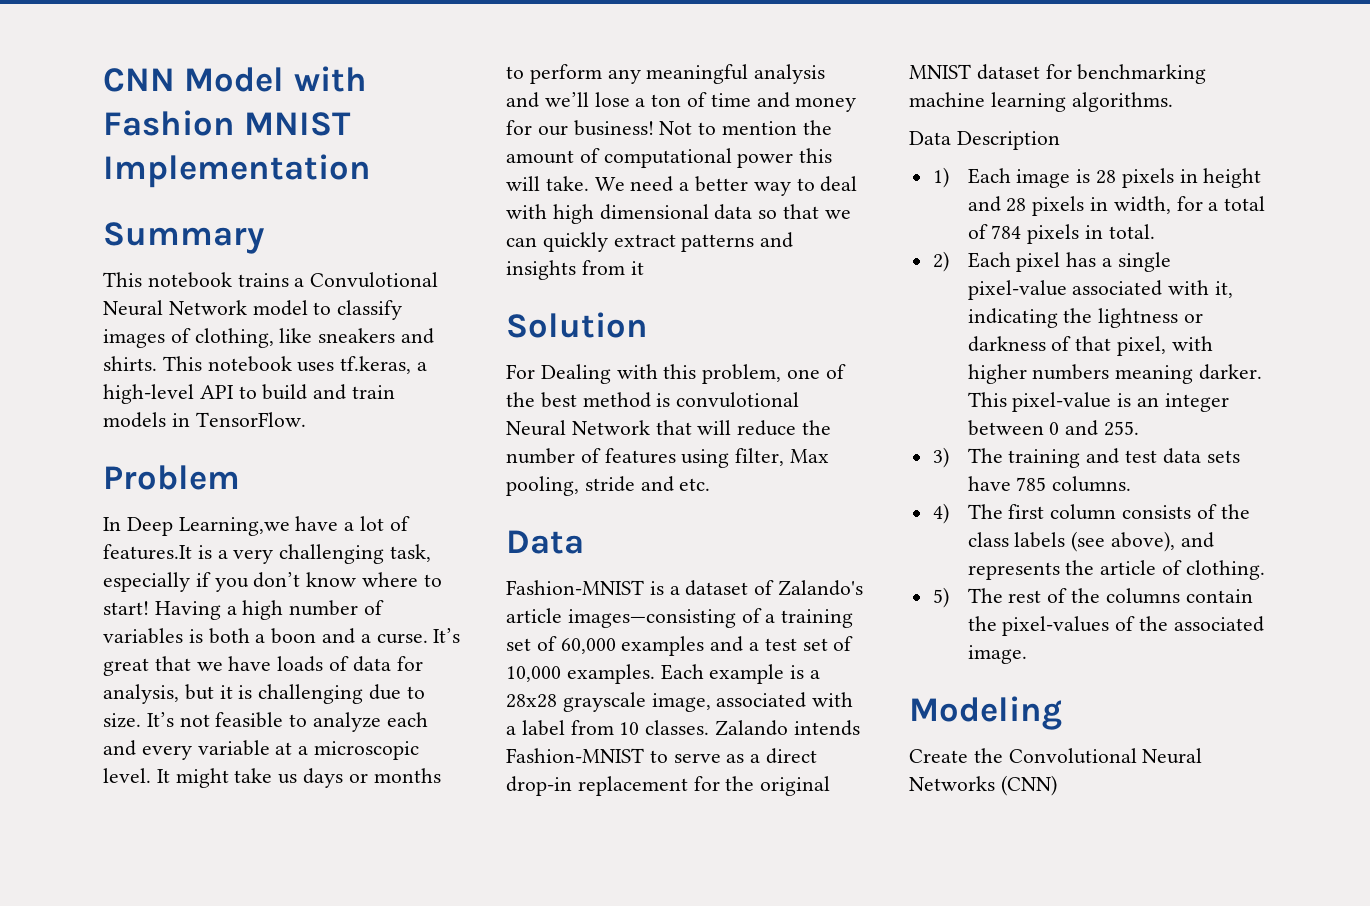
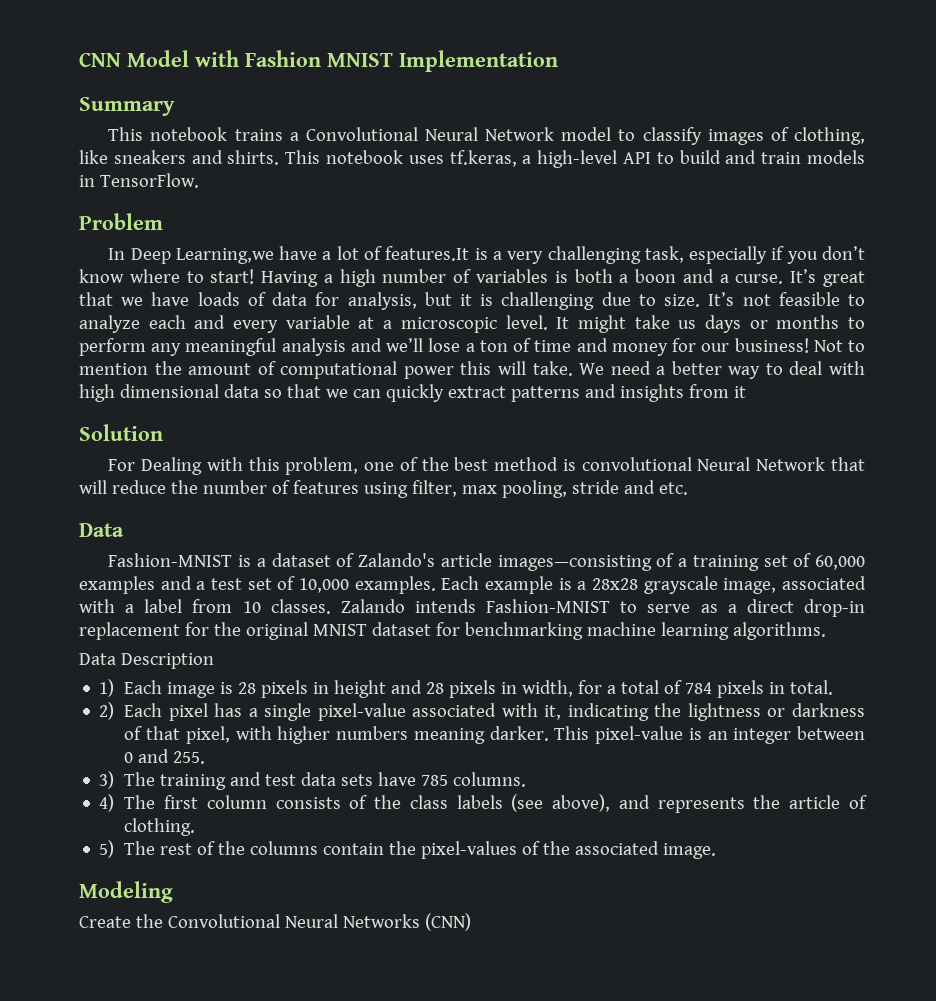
[310,272,439,288] Convulotional -> [305,127,418,141] Convolutional
[676,392,800,408] convulotional -> [581,457,692,471] convolutional
[790,449,830,463] Max -> [461,485,497,494] max

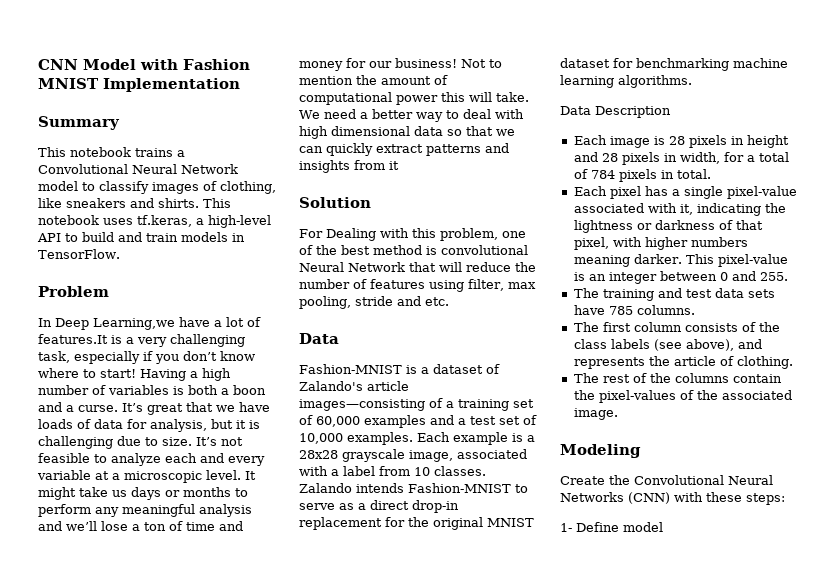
[99,679,115,697] 1) -> (671, 112) none
[99,702,115,720] 2) -> (711, 174) none
[99,771,115,789] 3) -> (788, 276) none
[99,794,115,812] 4) -> (695, 310) none
[99,840,115,858] 5) -> (793, 362) none
(471, 922) none -> [674,492,785,505] [560,522,663,532] with these steps: // 1- Define model

